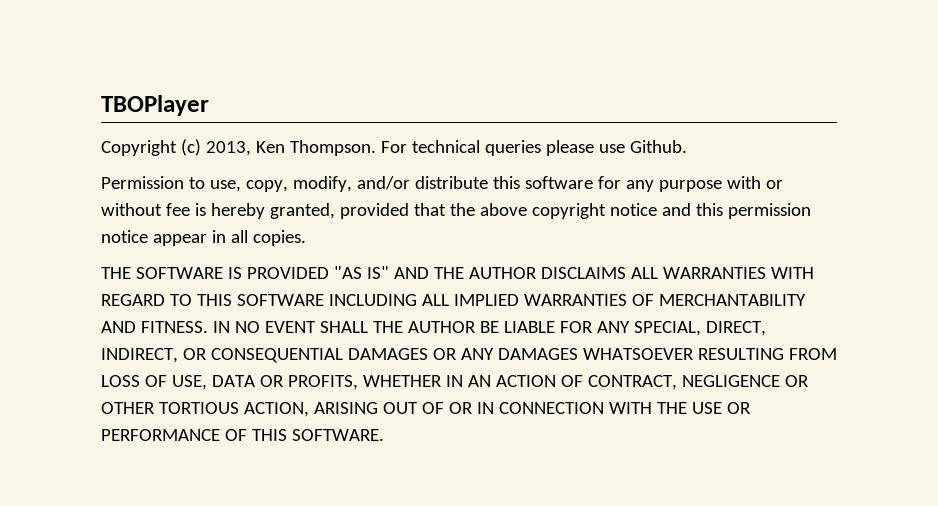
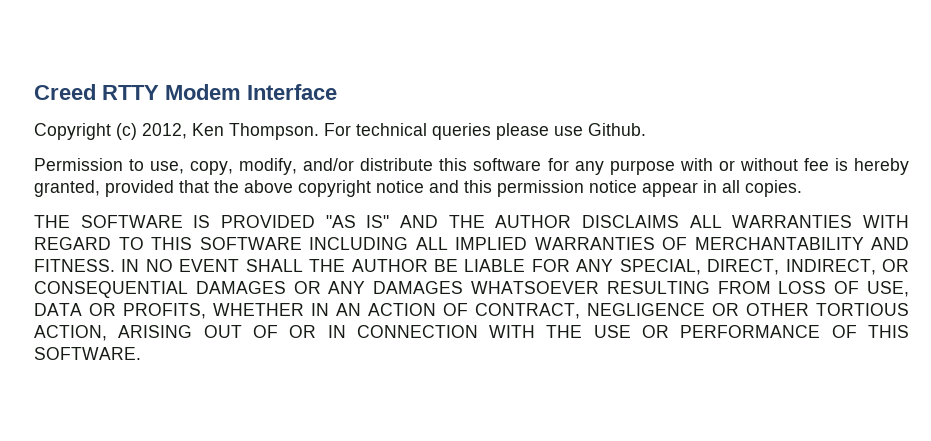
[101,95,209,116] TBOPlayer -> [34,84,337,100] Creed RTTY Modem Interface
[205,141,251,156] 2013, -> [142,123,187,139] 2012,

